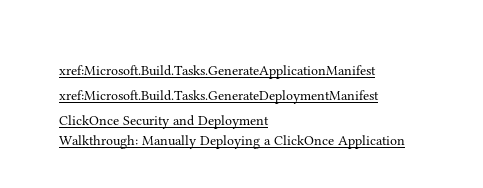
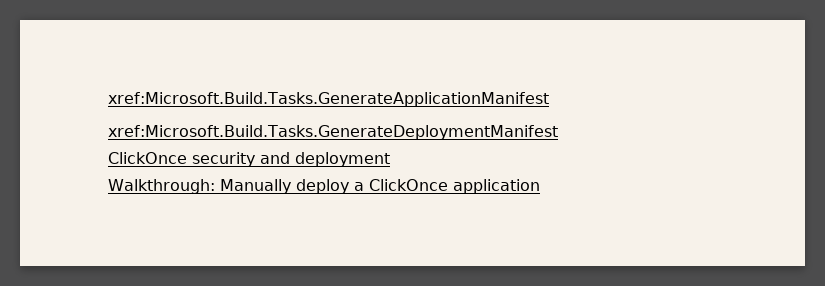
[123,115,269,129] Security and Deployment -> [192,152,390,167] security and deployment
[200,135,260,149] Deploying -> [295,179,349,194] deploy
[338,135,405,149] Application -> [452,179,540,194] application

